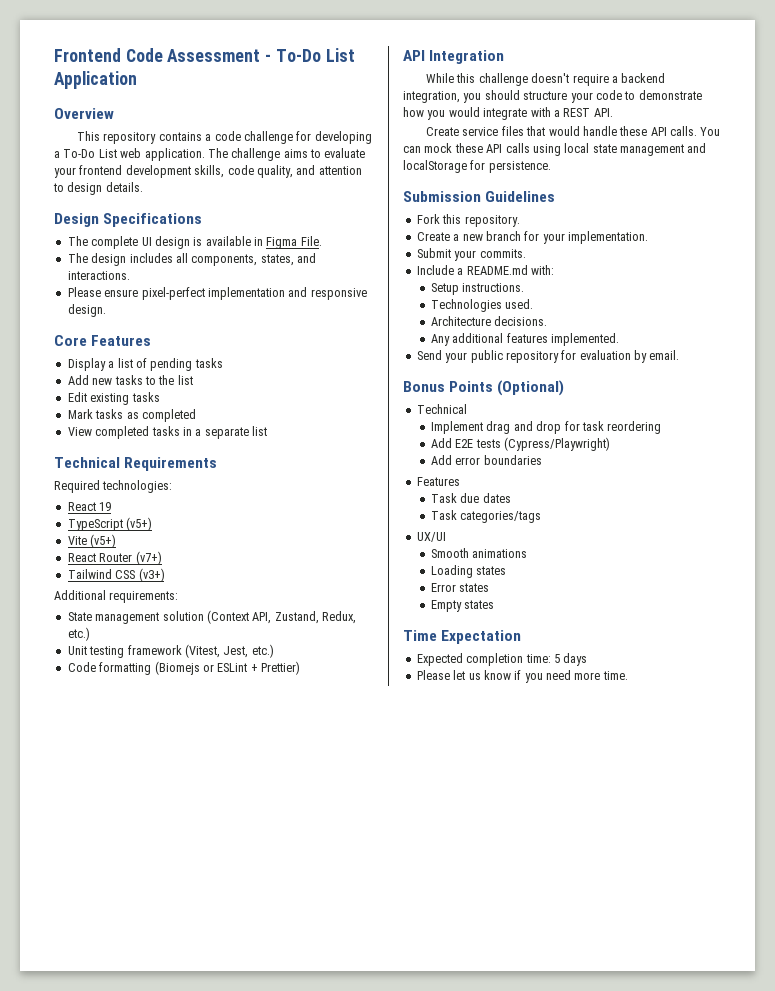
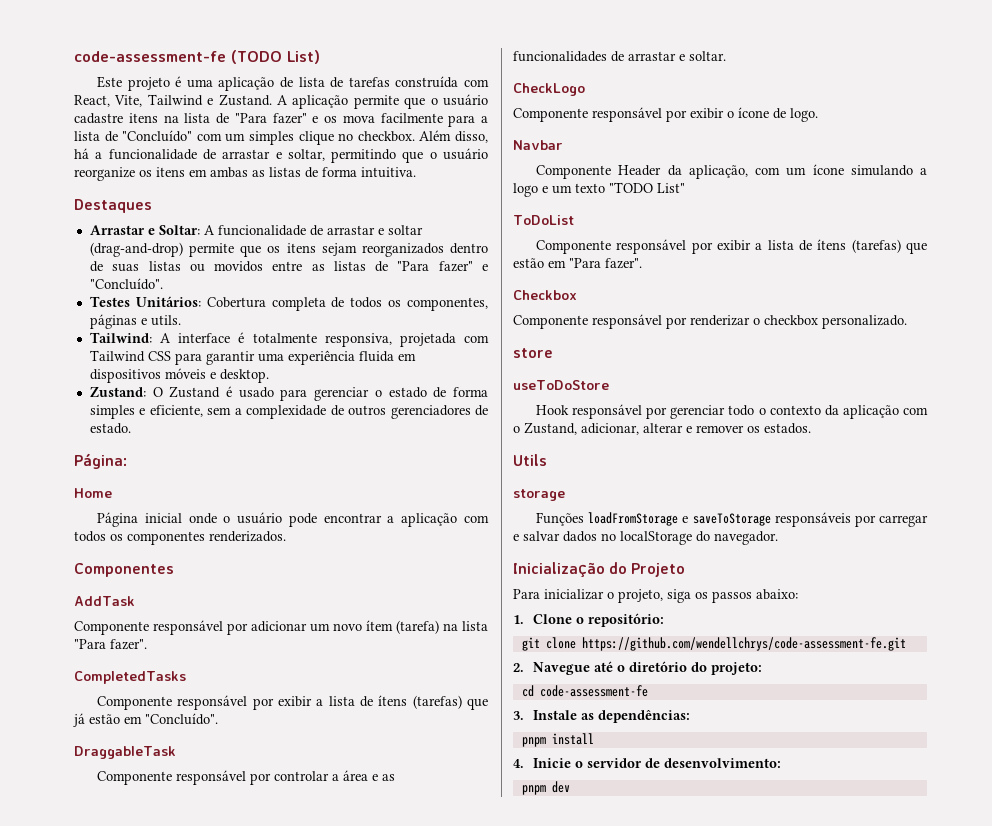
[54,48,355,62] [54,71,137,89] [54,108,114,119] [77,131,372,144] [54,148,366,161] [54,165,362,178] [53,182,143,195] [54,213,203,227] [67,236,322,249] [67,253,316,266] [67,271,130,280] [67,287,367,300] [67,304,106,317] [54,335,152,346] [67,358,223,371] [67,375,193,385] [67,392,160,405] [67,409,196,422] [67,426,267,439] [54,457,218,471] [54,480,173,493] [67,502,112,511] [67,517,153,531] [67,534,117,548] [67,551,162,565] [67,568,165,582] [54,590,179,603] [67,610,356,624] [67,627,90,641] [67,644,274,658] [67,661,300,675] [403,50,505,64] [426,73,666,86] [403,90,702,103] [403,107,613,120] [426,126,721,136] [403,143,707,156] [403,160,551,173] [403,191,556,202] [416,214,520,227] [416,231,648,244] [416,248,526,261] [416,265,554,275] [431,283,525,295] [431,299,534,312] [431,316,548,326] [431,333,620,346] [416,350,680,363] [403,380,565,396] [416,404,467,414] [431,421,662,434] [431,437,611,451] [431,455,542,465] [416,477,460,486] [431,493,511,503] [431,510,542,523] [416,532,446,542] [431,548,528,558] [431,565,507,578] [431,583,490,592] [431,600,495,612] [403,630,522,644] [416,653,588,666] [416,670,628,683] Frontend Code Assessment - To-Do List Application // Overview // This repository contains a code challenge for developing a To-Do List web application. The challenge aims to evaluate your frontend development skills, code quality, and attention to design details. // Design Specifications // The complete UI design is available in Figma File. // The design includes all components, states, and interactions. // Please ensure pixel-perfect implementation and responsive design. // Core Features // Display a list of pending tasks // Add new tasks to the list // Edit existing tasks // Mark tasks as completed // View completed tasks in a separate list // Technical Requirements // Required technologies: // React 19 // TypeScript (v5+) // Vite (v5+) // React Router (v7+) // Tailwind CSS (v3+) // Additional requirements: // State management solution (Context API, Zustand, Redux, etc.) // Unit testing framework (Vitest, Jest, etc.) // Code formatting (Biomejs or ESLint + Prettier) // API Integration // While this challenge doesn't require a backend integration, you should structure your code to demonstrate how you would integrate with a REST API. // Create service files that would handle these API calls. You can mock these API calls using local state management and localStorage for persistence. // Submission Guidelines // Fork this repository. // Create a new branch for your implementation. // Submit your commits. // Include a README.md with: // Setup instructions. // Technologies used. // Architecture decisions. // Any additional features implemented. // Send your public repository for evaluation by email. // Bonus Points (Optional) // Technical // Implement drag and drop for task reordering // Add E2E tests (Cypress/Playwright) // Add error boundaries // Features // Task due dates // Task categories/tags // UX/UI // Smooth animations // Loading states // Error states // Empty states // Time Expectation // Expected completion time: 5 days // Please let us know if you need more time. -> [74,50,320,64] [97,76,490,91] [74,94,488,109] [74,113,488,127] [74,130,489,145] [74,148,489,163] [74,167,416,181] [74,199,152,213] [89,225,423,236] [89,242,488,257] [89,261,488,272] [89,278,163,290] [89,296,488,311] [89,314,181,329] [89,332,489,347] [89,350,416,365] [89,368,269,383] [89,386,488,401] [89,405,488,419] [89,423,131,434] [74,453,127,469] [74,488,112,498] [97,512,490,527] [74,531,286,545] [74,563,174,577] [74,596,135,606] [74,620,488,635] [74,639,147,650] [74,671,186,684] [97,695,488,710] [73,713,218,727] [74,746,176,759] [97,770,396,785] [513,51,726,62] [513,83,585,96] [513,107,818,122] [513,140,563,150] [536,164,927,179] [513,182,685,197] [513,215,574,225] [536,239,927,254] [513,258,642,269] [513,290,577,300] [513,314,907,329] [513,348,553,358] [513,380,609,390] [536,404,928,419] [513,422,811,435] [513,454,547,466] [513,489,565,501] [536,512,928,527] [513,531,778,545] [513,562,686,577] [513,589,798,603] [513,613,664,627] [521,637,906,651] [513,661,762,675] [521,685,648,697] [513,710,690,723] [521,733,594,747] [513,758,781,768] [521,781,570,795] code-assessment-fe (TODO List) // Este projeto é uma aplicação de lista de tarefas construída com React, Vite, Tailwind e Zustand. A aplicação permite que o usuário cadastre itens na lista de "Para fazer" e os mova facilmente para a lista de "Concluído" com um simples clique no checkbox. Além disso, há a funcionalidade de arrastar e soltar, permitindo que o usuário reorganize os itens em ambas as listas de forma intuitiva. // Destaques // Arrastar e Soltar: A funcionalidade de arrastar e soltar (drag-and-drop) permite que os itens sejam reorganizados dentro de suas listas ou movidos entre as listas de "Para fazer" e "Concluído". // Testes Unitários: Cobertura completa de todos os componentes, páginas e utils. // Tailwind: A interface é totalmente responsiva, projetada com Tailwind CSS para garantir uma experiência fluida em dispositivos móveis e desktop. // Zustand: O Zustand é usado para gerenciar o estado de forma simples e eficiente, sem a complexidade de outros gerenciadores de estado. // Página: // Home // Página inicial onde o usuário pode encontrar a aplicação com todos os componentes renderizados. // Componentes // AddTask // Componente responsável por adicionar um novo ítem (tarefa) na lista "Para fazer". // CompletedTasks // Componente responsável por exibir a lista de ítens (tarefas) que já estão em "Concluído". // DraggableTask // Componente responsável por controlar a área e as funcionalidades de arrastar e soltar. // CheckLogo // Componente responsável por exibir o ícone de logo. // Navbar // Componente Header da aplicação, com um ícone simulando a logo e um texto "TODO List" // ToDoList // Componente responsável por exibir a lista de ítens (tarefas) que estão em "Para fazer". // Checkbox // Componente responsável por renderizar o checkbox personalizado. // store // useToDoStore // Hook responsável por gerenciar todo o contexto da aplicação com o Zustand, adicionar, alterar e remover os estados. // Utils // storage // Funções loadFromStorage e saveToStorage responsáveis por carregar e salvar dados no localStorage do navegador. // Inicialização do Projeto // Para inicializar o projeto, siga os passos abaixo: // 1. Clone o repositório: // git clone https://github.com/wendellchrys/code-assessment-fe.git // 2. Navegue até o diretório do projeto: // cd code-assessment-fe // 3. Instale as dependências: // pnpm install // 4. Inicie o servidor de desenvolvimento: // pnpm dev

